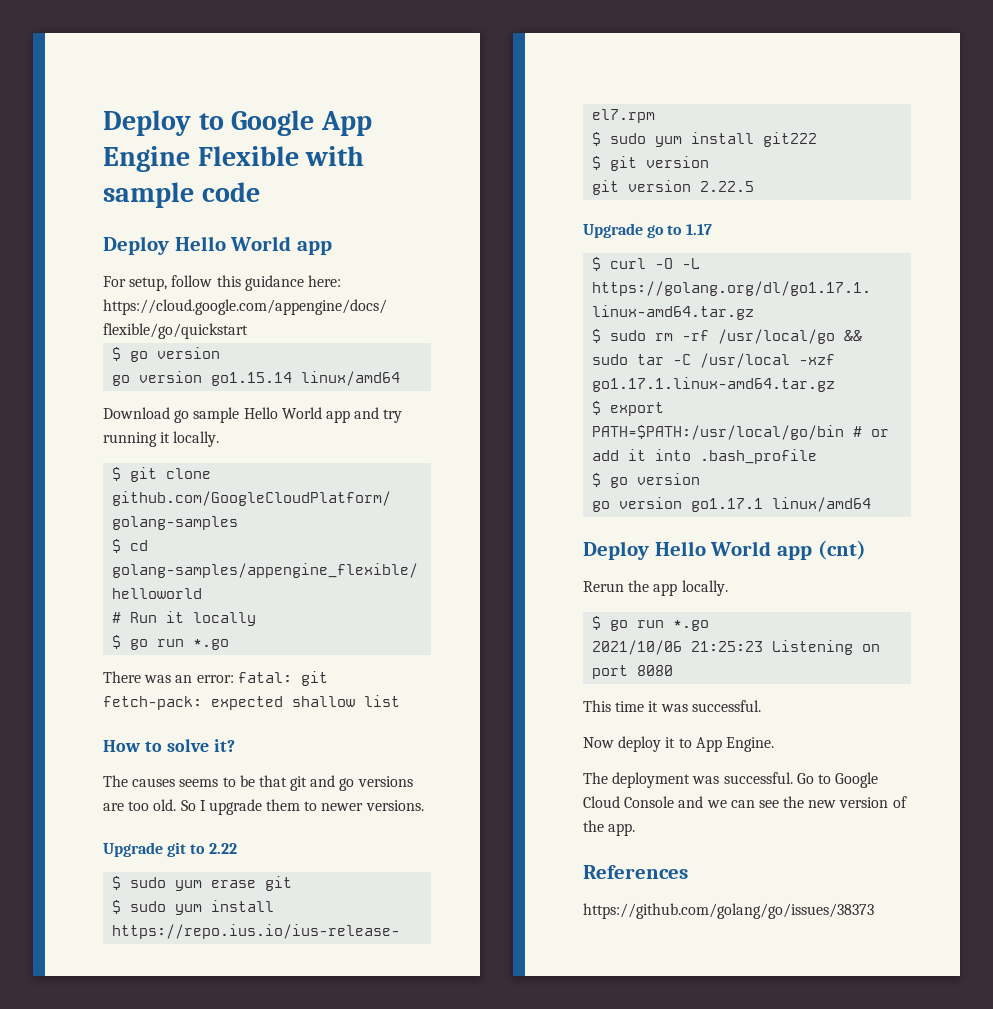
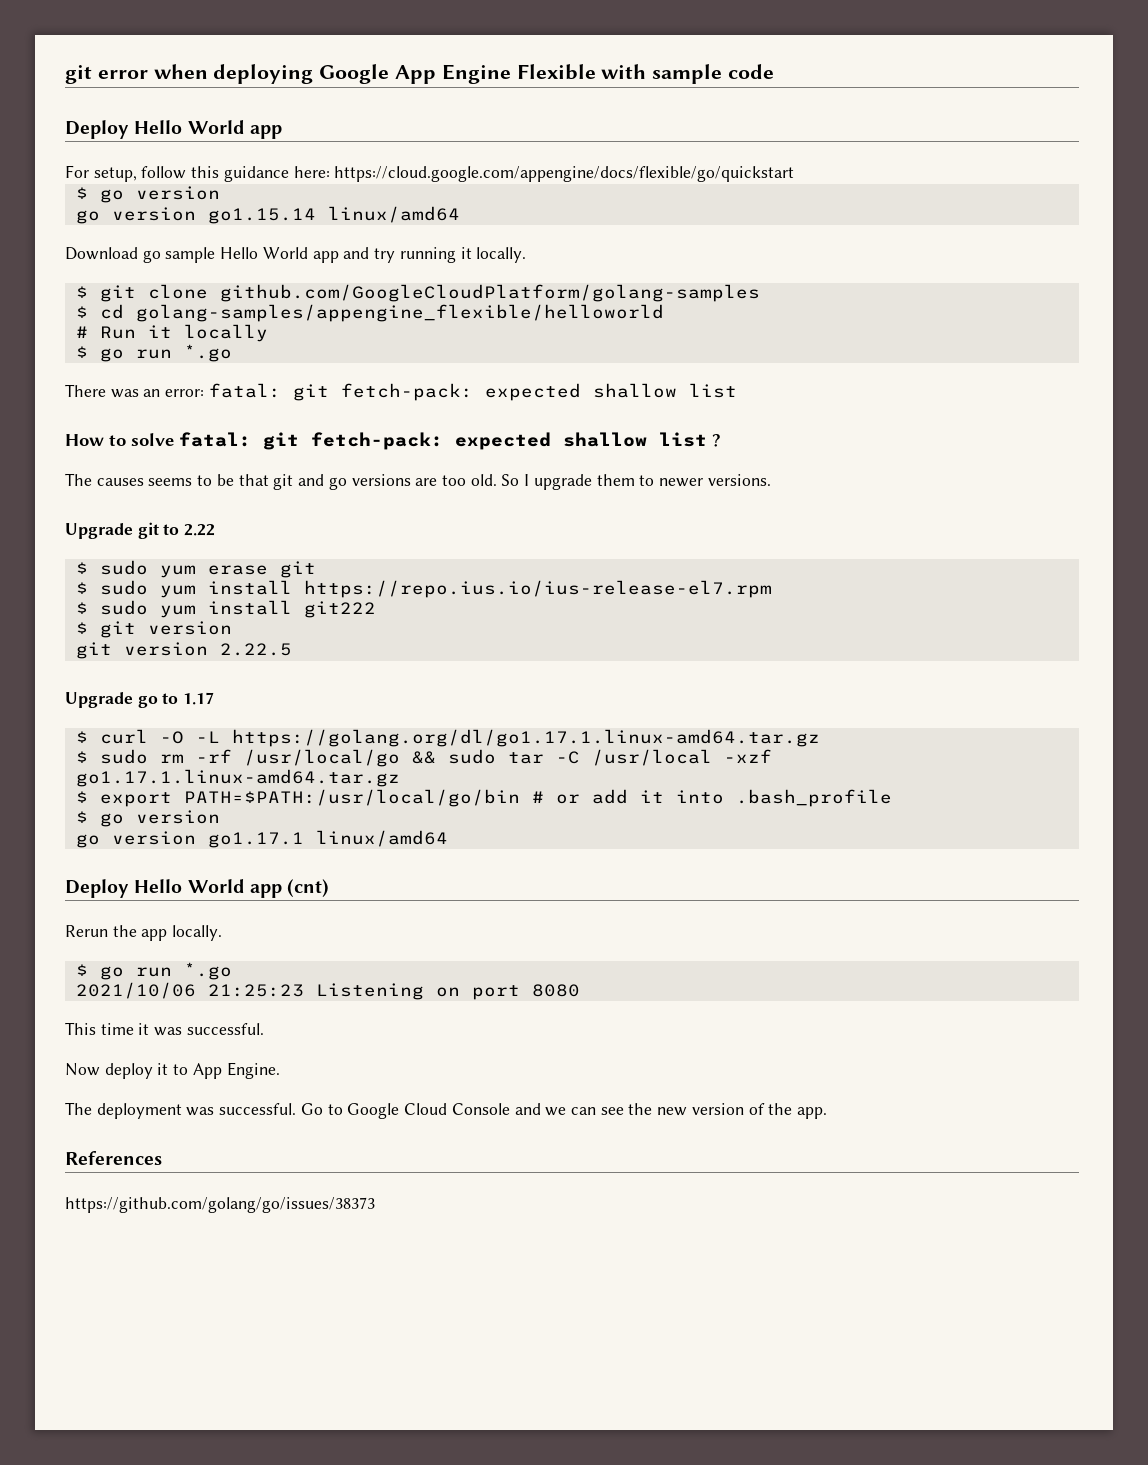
[103,110,224,136] Deploy to -> [65,64,314,84] git error when deploying
[213,739,235,752] it? -> [179,432,721,450] fatal: git fetch-pack: expected shallow list ?

